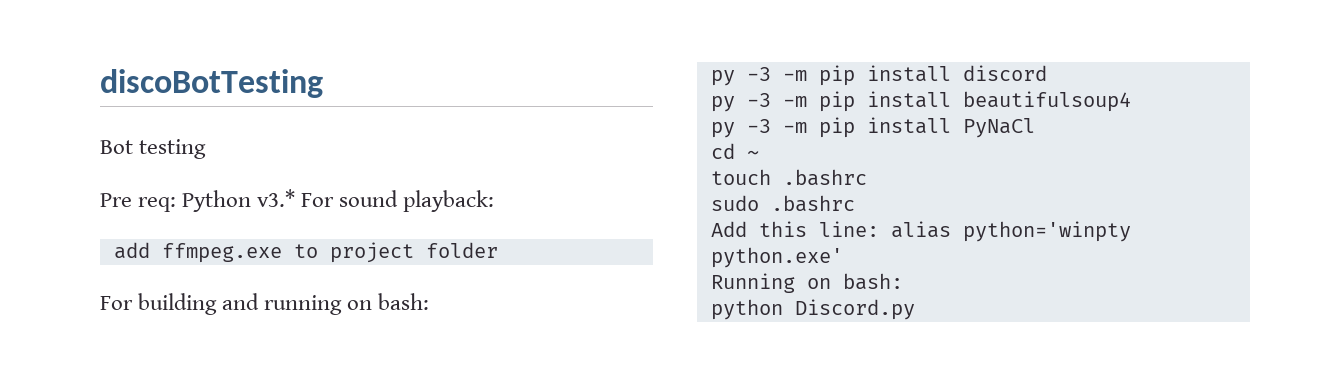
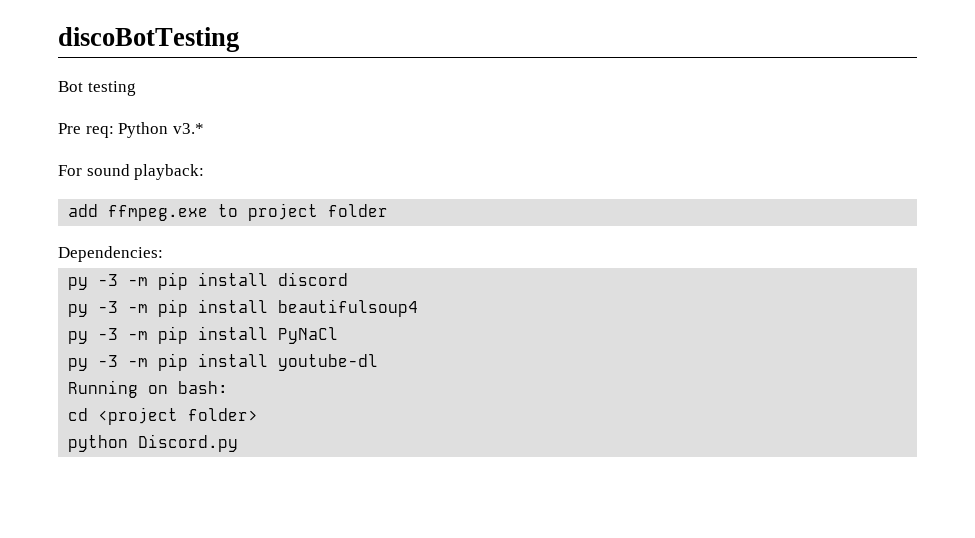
(296, 198) none -> (204, 128) //
[100,293,430,315] For building and running on bash: -> [58,246,163,262] Dependencies:
[710,143,759,159] [710,169,867,186] [710,195,855,212] [710,221,1131,242] [710,247,843,268] cd ~ // touch .bashrc // sudo .bashrc // Add this line: alias python='winpty python.exe' -> [68,353,379,371] py -3 -m pip install youtube-dl
(903, 281) none -> [68,407,259,425] // cd <project folder>

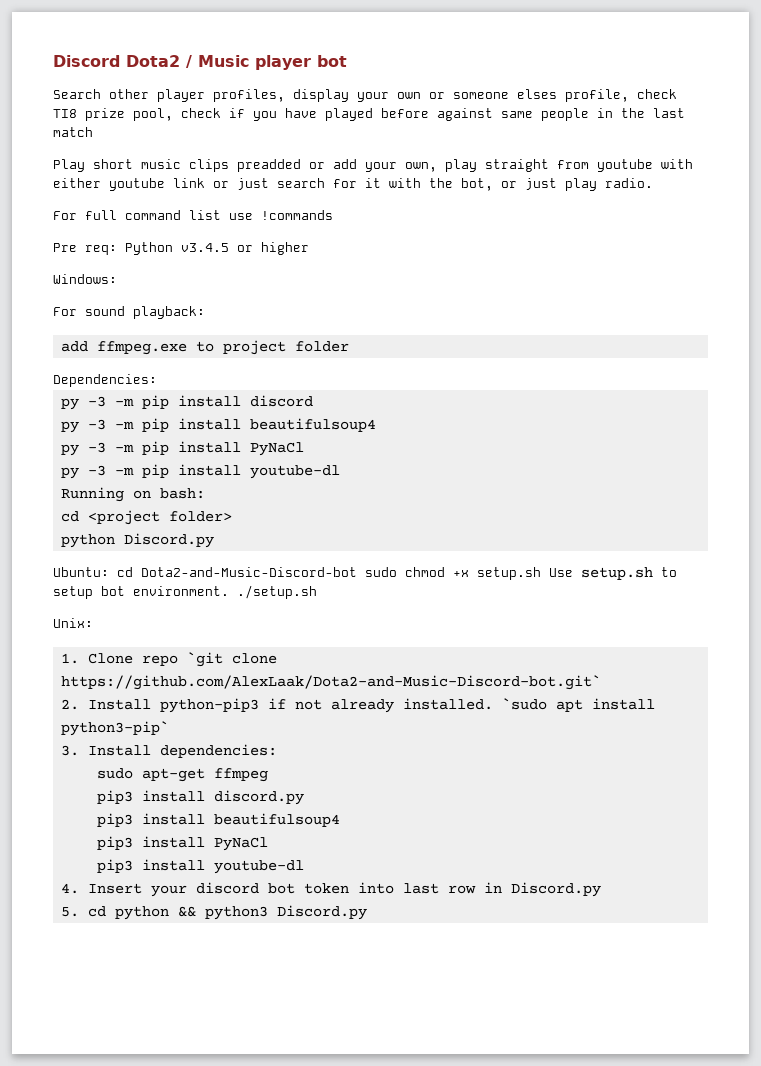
[58,27,239,52] [58,81,136,96] discoBotTesting // Bot testing -> [53,55,347,70] [53,89,677,102] [53,108,685,121] [53,127,93,137] [53,159,693,172] [53,178,653,191] [53,210,333,220] Discord Dota2 / Music player bot // Search other player profiles, display your own or someone elses profile, check TI8 prize pool, check if you have played before against same people in the last match // Play short music clips preadded or add your own, play straight from youtube with either youtube link or just search for it with the bot, or just play radio. // For full command list use !commands
[172,123,204,134] v3.* -> [181,242,309,255] [53,274,117,284] v3.4.5 or higher // Windows:
(239, 443) none -> [53,567,677,580] [53,585,317,599] [53,618,93,628] [60,652,277,667] [60,675,601,690] [60,698,655,713] [60,721,169,736] [60,744,277,758] [96,768,268,782] [96,790,304,805] [96,813,340,827] [96,836,268,851] [96,859,304,874] [60,882,601,897] [60,905,367,920] // Ubuntu: cd Dota2-and-Music-Discord-bot sudo chmod +x setup.sh Use setup.sh to setup bot environment. ./setup.sh // Unix: // 1. Clone repo `git clone https://github.com/AlexLaak/Dota2-and-Music-Discord-bot.git` // 2. Install python-pip3 if not already installed. `sudo apt install python3-pip` // 3. Install dependencies: // sudo apt-get ffmpeg // pip3 install discord.py // pip3 install beautifulsoup4 // pip3 install PyNaCl // pip3 install youtube-dl // 4. Insert your discord bot token into last row in Discord.py // 5. cd python && python3 Discord.py

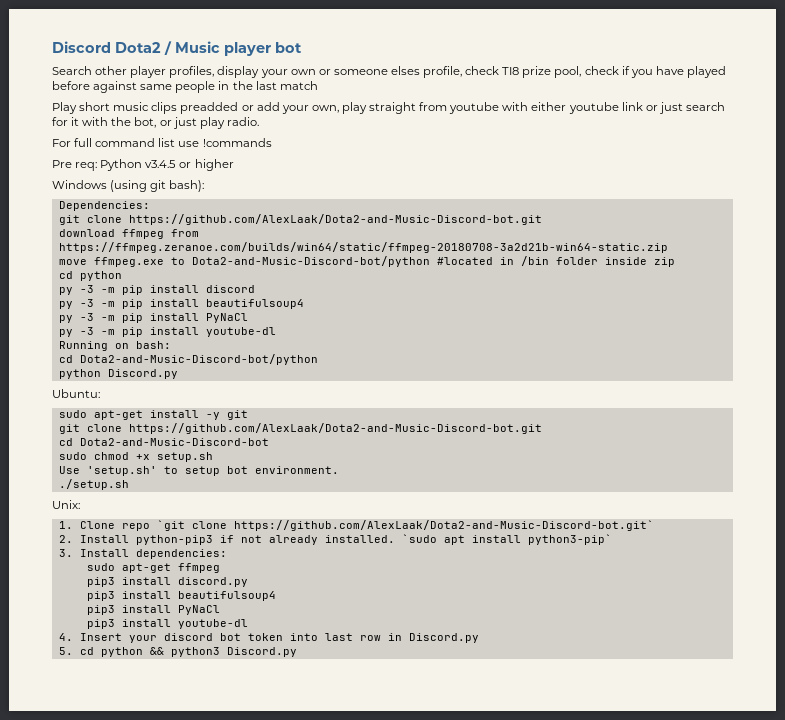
[53,274,117,284] [53,306,205,319] [60,340,349,355] [53,374,157,387] Windows: // For sound playback: // add ffmpeg.exe to project folder // Dependencies: -> [52,180,205,192] [58,201,150,211] [58,214,542,225] [58,229,199,239] [58,242,668,253] [58,256,675,267] [58,271,122,281] Windows (using git bash): // Dependencies: // git clone https://github.com/AlexLaak/Dota2-and-Music-Discord-bot.git // download ffmpeg from https://ffmpeg.zeranoe.com/builds/win64/static/ffmpeg-20180708-3a2d21b-win64-static.zip // move ffmpeg.exe to Dota2-and-Music-Discord-bot/python #located in /bin folder inside zip // cd python
[87,510,232,525] <project folder> -> [79,354,318,365] Dota2-and-Music-Discord-bot/python
(109, 572) none -> [58,410,248,420] [58,423,542,434] // sudo apt-get install -y git // git clone https://github.com/AlexLaak/Dota2-and-Music-Discord-bot.git //
(357, 572) none -> (269, 442) //
[549,567,653,580] Use setup.sh -> [58,466,157,476] // Use 'setup.sh'
(229, 591) none -> (339, 470) //

